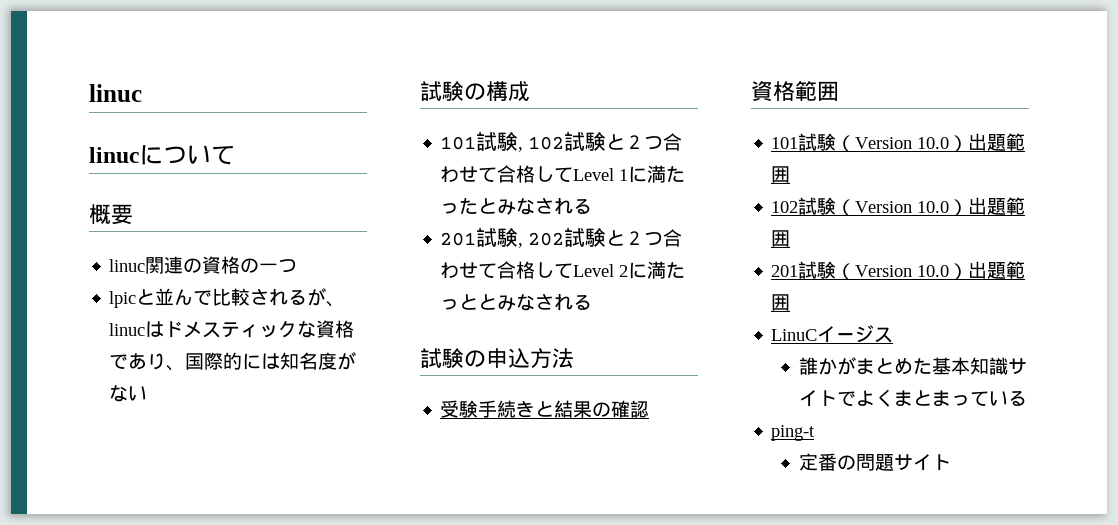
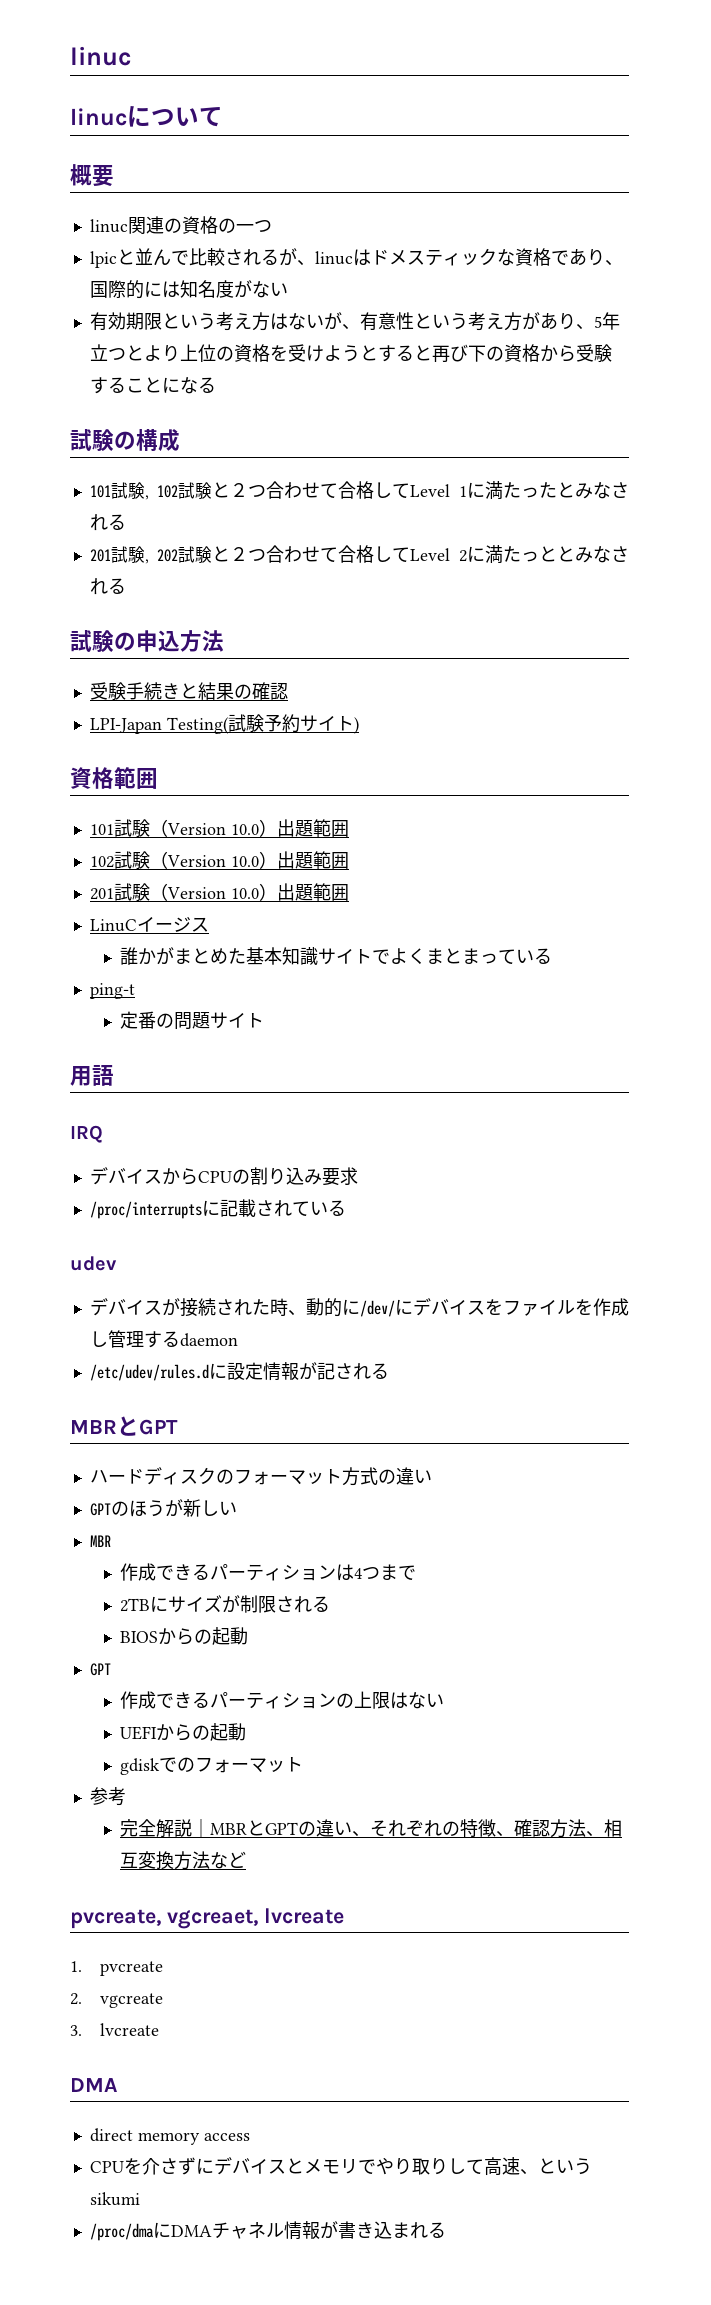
(148, 393) none -> [89,312,620,331] [89,344,612,363] [89,377,216,394] // 有効期限という考え方はないが、有意性という考え方があり、5年立つとより上位の資格を受けようとすると再び下の資格から受験することになる
(650, 409) none -> [89,714,359,734] // LPI-Japan Testing(試験予約サイト)
(951, 462) none -> [70,1065,114,1086] [70,1125,103,1143] [89,1167,358,1186] [89,1199,346,1219] [70,1256,117,1271] [89,1298,629,1317] [89,1330,238,1348] [89,1362,389,1381] [70,1416,178,1436] [89,1467,432,1486] [89,1499,237,1517] [89,1535,111,1547] [119,1563,416,1581] [119,1595,330,1613] [119,1627,248,1645] [89,1663,111,1676] [119,1691,444,1709] [119,1723,246,1741] [119,1757,303,1775] [89,1787,126,1806] [119,1819,622,1838] [119,1851,246,1870] [70,1908,344,1929] [70,1961,164,1976] [70,1993,164,2008] [70,2023,160,2036] [70,2078,117,2092] [89,2128,250,2145] [89,2157,592,2176] [89,2192,140,2206] [89,2221,446,2241] // 用語 // IRQ // デバイスからCPUの割り込み要求 // /proc/interruptsに記載されている // udev // デバイスが接続された時、動的に/dev/にデバイスをファイルを作成し管理するdaemon // /etc/udev/rules.dに設定情報が記される // MBRとGPT // ハードディスクのフォーマット方式の違い // GPTのほうが新しい // MBR // 作成できるパーティションは4つまで // 2TBにサイズが制限される // BIOSからの起動 // GPT // 作成できるパーティションの上限はない // UEFIからの起動 // gdiskでのフォーマット // 参考 // 完全解説｜MBRとGPTの違い、それぞれの特徴、確認方法、相互変換方法など // pvcreate, vgcreaet, lvcreate // 1. pvcreate // 2. vgcreate // 3. lvcreate // DMA // direct memory access // CPUを介さずにデバイスとメモリでやり取りして高速、というsikumi // /proc/dmaにDMAチャネル情報が書き込まれる

